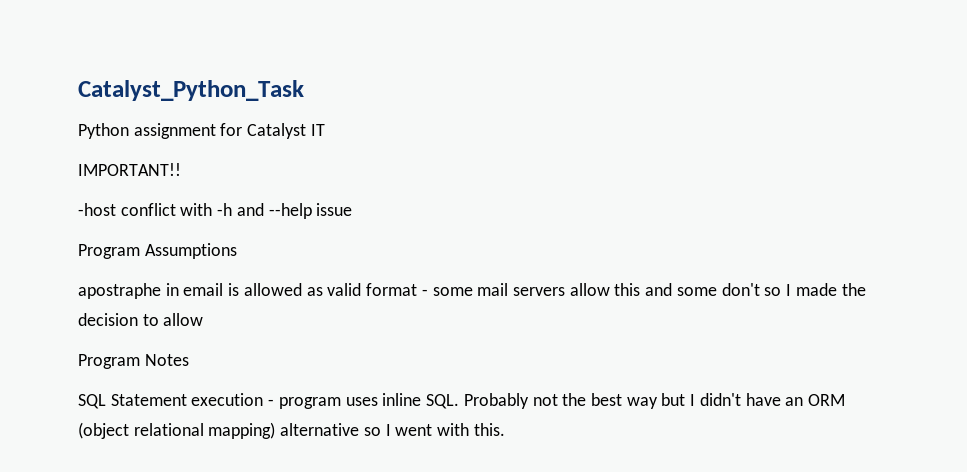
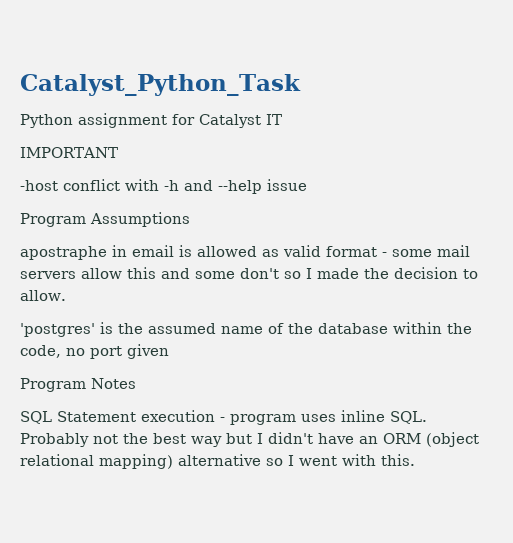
[78,163,181,176] IMPORTANT!! -> [20,147,118,158] IMPORTANT
[163,313,204,326] allow -> [20,290,66,301] [20,322,472,337] [20,344,169,359] allow. // 'postgres' is the assumed name of the database within the code, no port given

